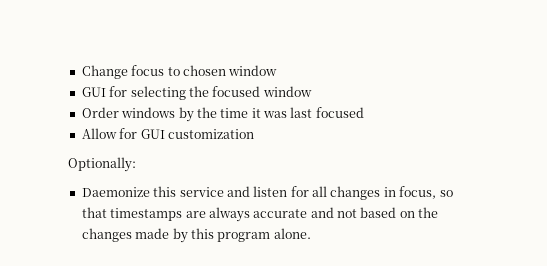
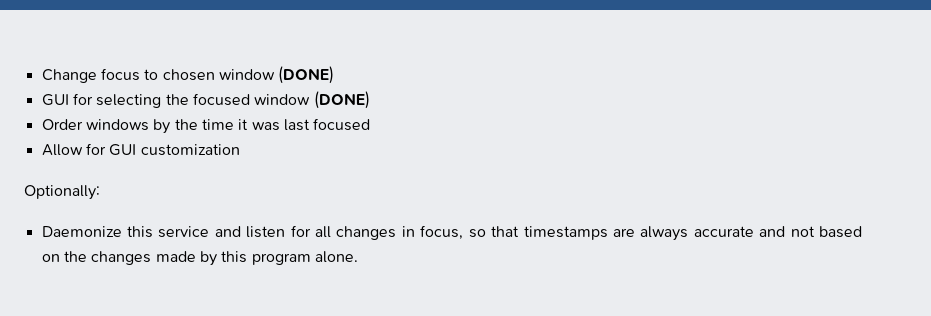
(278, 70) none -> [278,66,335,84] (DONE)
(312, 91) none -> [313,91,370,109] (DONE)

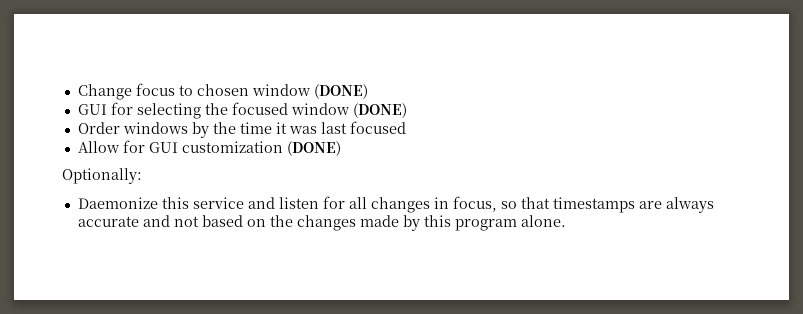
(240, 150) none -> [286,141,341,156] (DONE)

